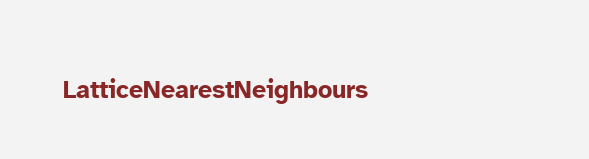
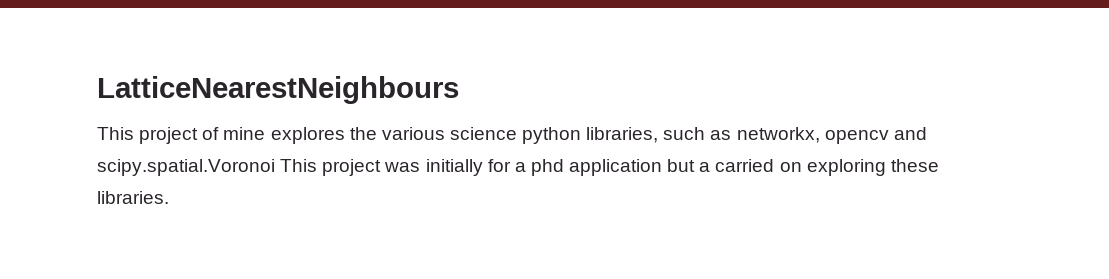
(368, 91) none -> [97,127,927,144] [97,159,939,176] [97,191,169,204] // This project of mine explores the various science python libraries, such as networkx, opencv and scipy.spatial.Voronoi This project was initially for a phd application but a carried on exploring these libraries.

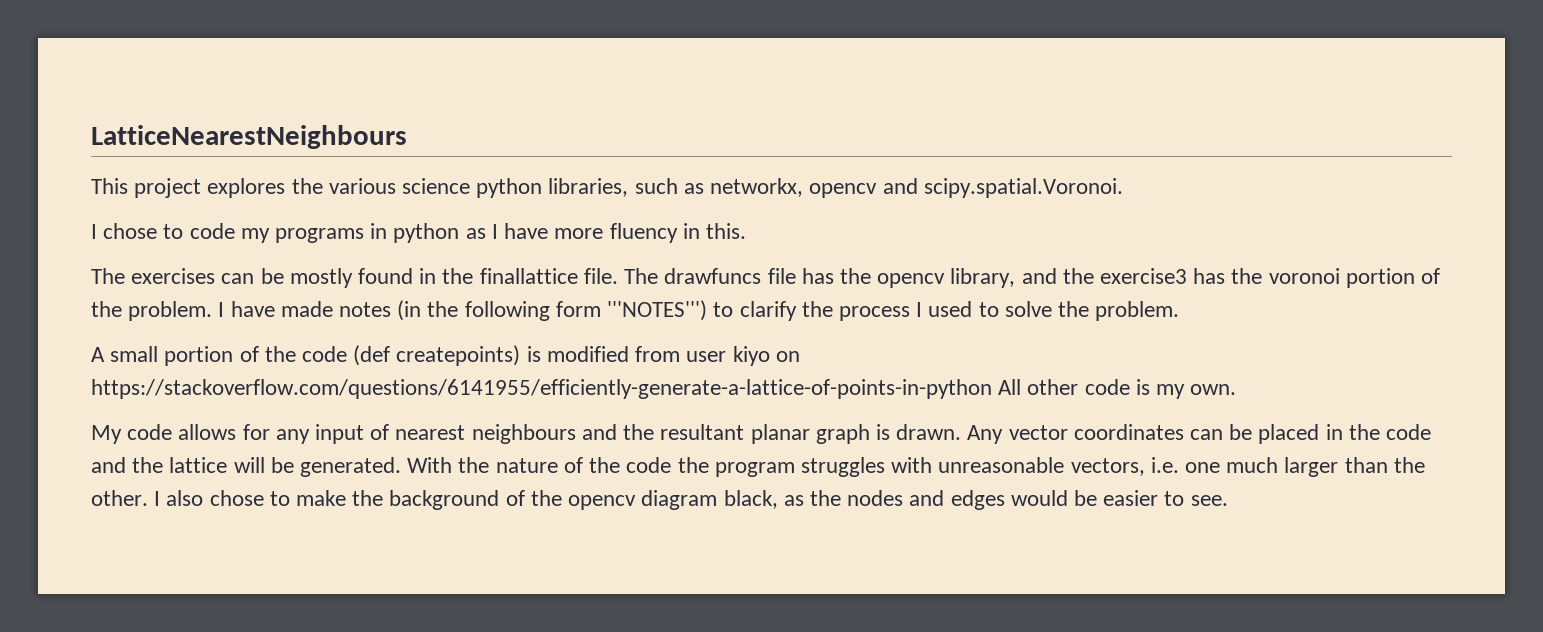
[202,127,266,140] of mine -> (202, 188) none
[97,159,939,176] [97,191,169,204] scipy.spatial.Voronoi This project was initially for a phd application but a carried on exploring these libraries. -> [923,178,1123,198] [91,223,746,243] [91,268,1441,288] [91,300,1180,321] [91,345,800,366] [91,379,1237,399] [91,424,1432,444] [91,457,1425,477] [91,490,1228,510] scipy.spatial.Voronoi. // I chose to code my programs in python as I have more fluency in this. // The exercises can be mostly found in the finallattice file. The drawfuncs file has the opencv library, and the exercise3 has the voronoi portion of the problem. I have made notes (in the following form '''NOTES''') to clarify the process I used to solve the problem. // A small portion of the code (def createpoints) is modified from user kiyo on https://stackoverflow.com/questions/6141955/efficiently-generate-a-lattice-of-points-in-python All other code is my own. // My code allows for any input of nearest neighbours and the resultant planar graph is drawn. Any vector coordinates can be placed in the code and the lattice will be generated. With the nature of the code the program struggles with unreasonable vectors, i.e. one much larger than the other. I also chose to make the background of the opencv diagram black, as the nodes and edges would be easier to see.

